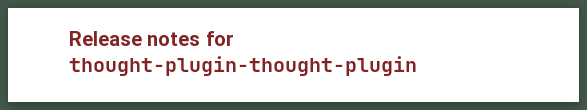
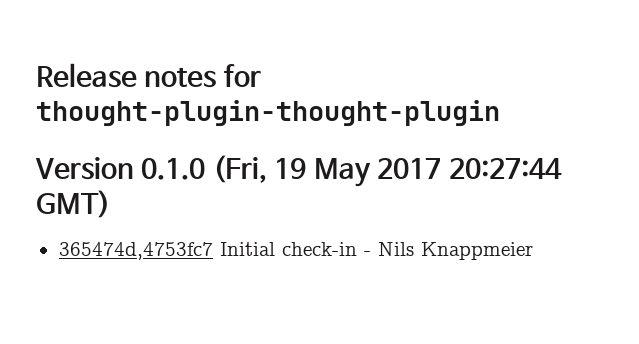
(417, 66) none -> [35,155,562,187] [36,190,110,218] [58,242,533,260] // Version 0.1.0 (Fri, 19 May 2017 20:27:44 GMT) // 365474d,4753fc7 Initial check-in - Nils Knappmeier

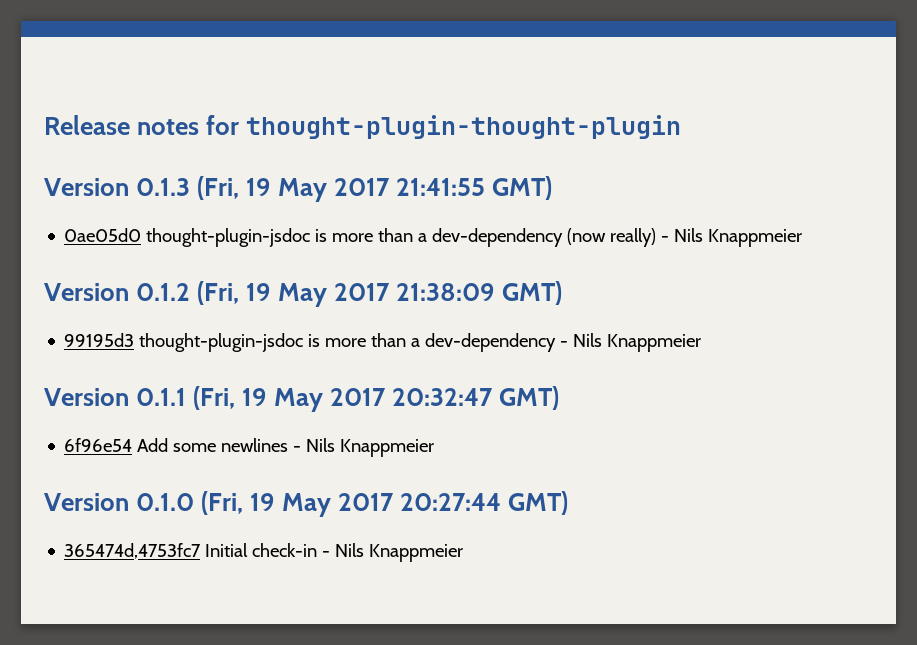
(500, 113) none -> [44,176,553,202] [64,228,803,247] [44,281,563,307] [64,333,702,352] [44,386,560,412] [64,438,435,457] // Version 0.1.3 (Fri, 19 May 2017 21:41:55 GMT) // 0ae05d0 thought-plugin-jsdoc is more than a dev-dependency (now really) - Nils Knappmeier // Version 0.1.2 (Fri, 19 May 2017 21:38:09 GMT) // 99195d3 thought-plugin-jsdoc is more than a dev-dependency - Nils Knappmeier // Version 0.1.1 (Fri, 19 May 2017 20:32:47 GMT) // 6f96e54 Add some newlines - Nils Knappmeier

